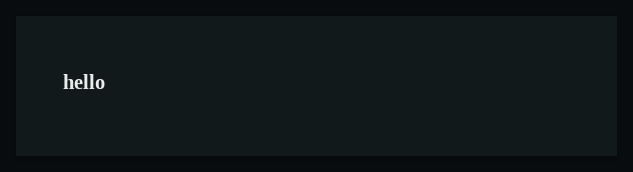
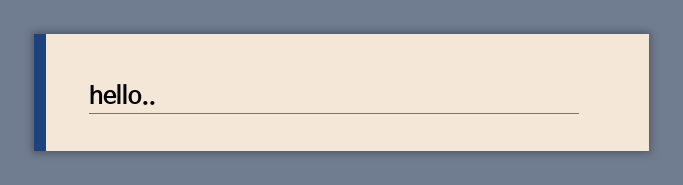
[63,74,105,89] hello -> [89,84,156,105] hello..

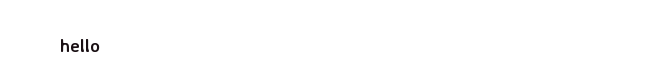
[89,84,156,105] hello.. -> [60,39,100,52] hello

